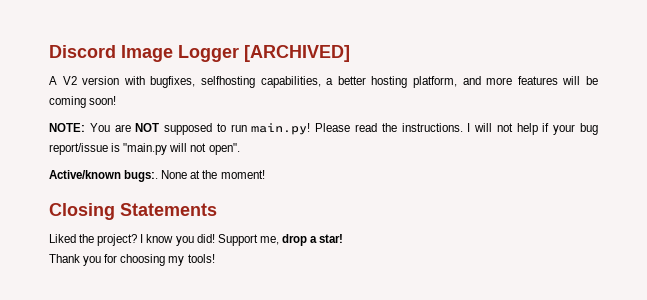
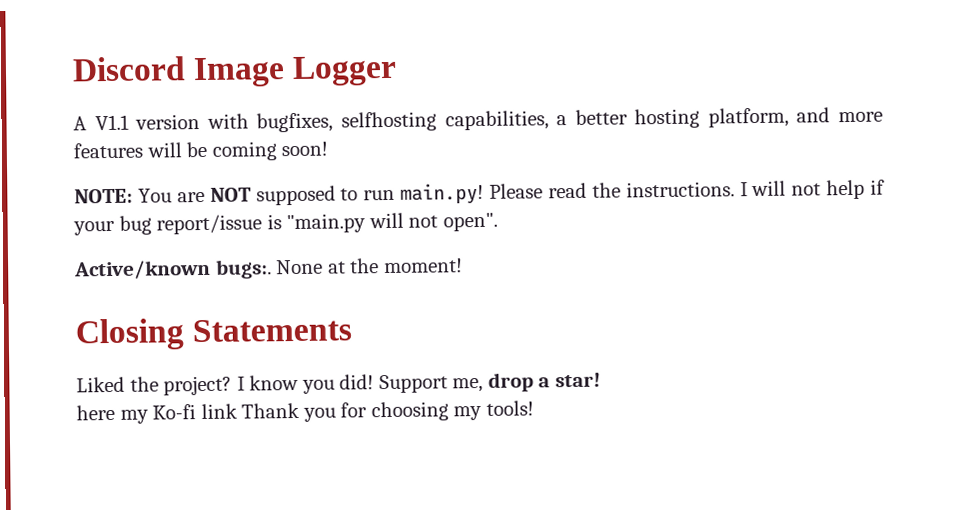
[244,45,350,62] [ARCHIVED] -> (398, 71) none
[62,76,77,85] V2 -> [94,114,129,131] V1.1
(344, 238) none -> [76,403,238,424] here my Ko-fi link

